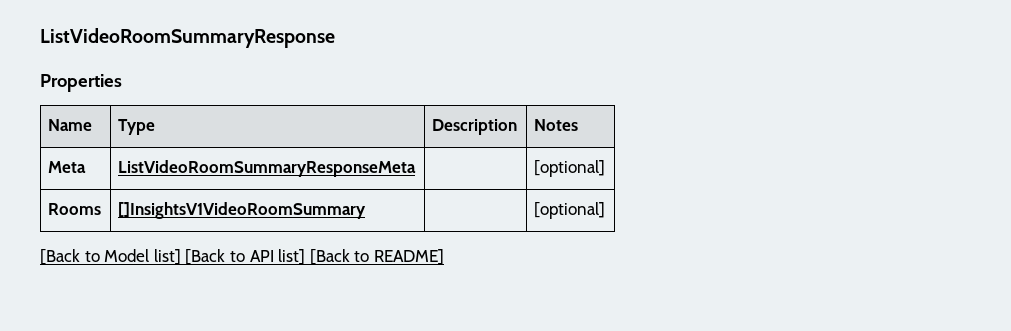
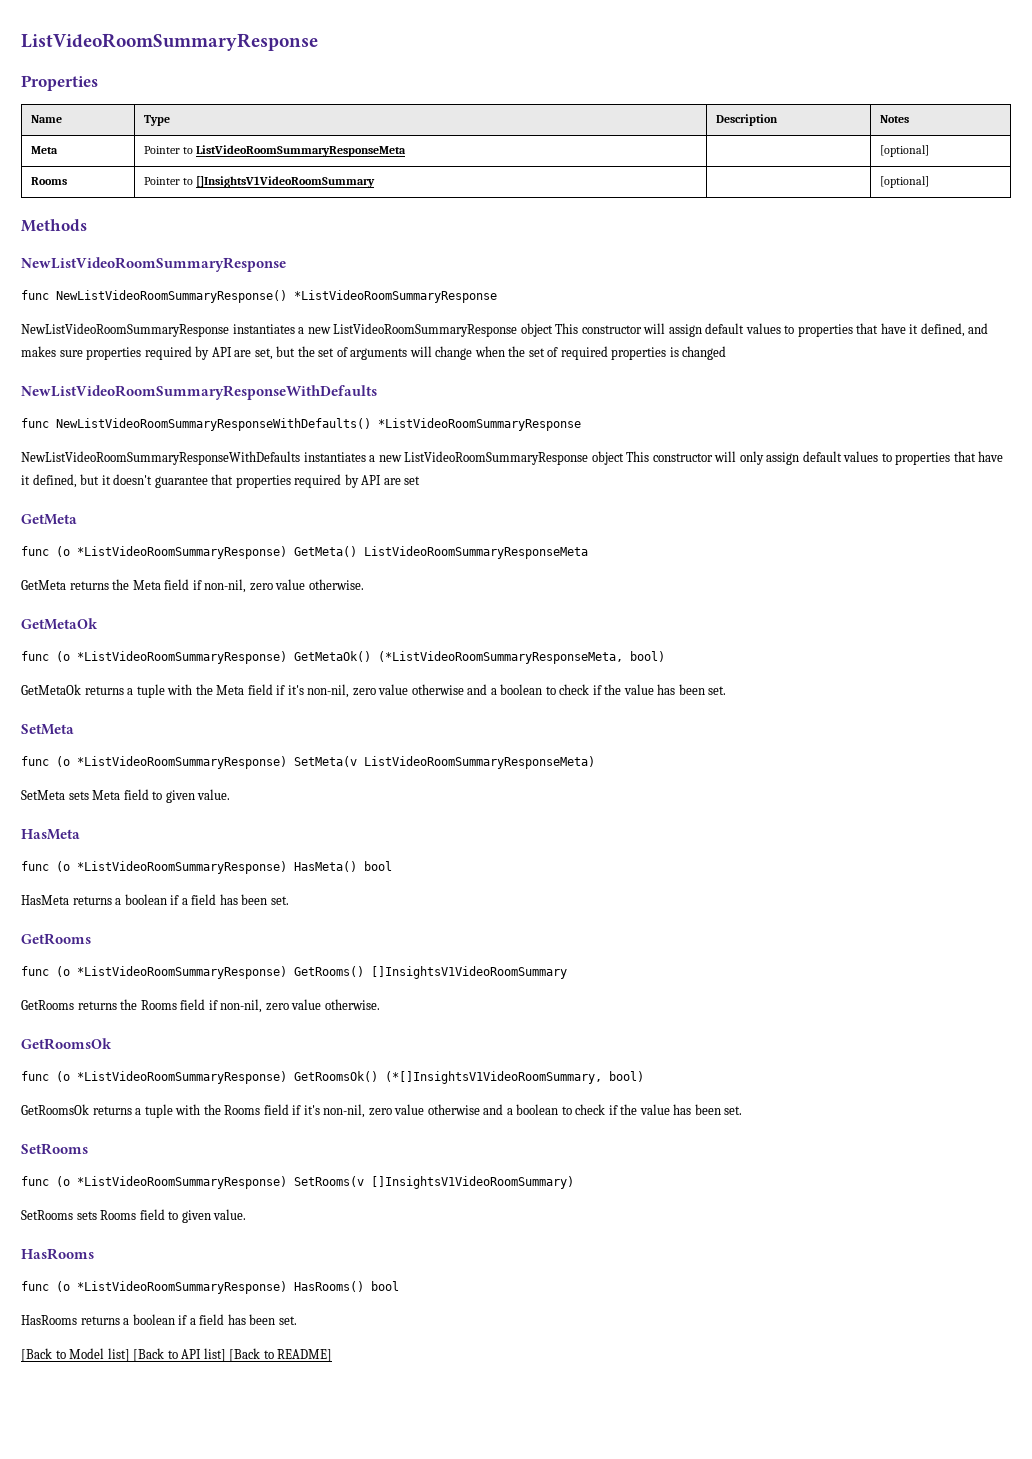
(87, 167) none -> [143,146,193,154] Pointer to
(102, 209) none -> [143,177,193,185] Pointer to
(606, 210) none -> [21,219,87,232] [21,257,286,272] [21,290,497,303] [21,323,989,337] [21,346,727,360] [21,385,377,400] [21,418,581,431] [21,451,1004,465] [21,474,421,488] [21,514,77,525] [21,546,588,559] [21,579,364,593] [21,618,98,630] [21,651,665,664] [21,684,727,698] [21,724,74,735] [21,756,595,769] [21,789,231,803] [21,829,80,840] [21,861,392,874] [21,894,289,905] [21,933,91,945] [21,966,567,979] [21,999,380,1013] [21,1038,112,1050] [21,1071,644,1084] [21,1104,743,1118] [21,1143,88,1155] [21,1176,574,1189] [21,1209,247,1223] [21,1248,94,1260] [21,1281,399,1294] [21,1314,297,1325] // Methods // NewListVideoRoomSummaryResponse // func NewListVideoRoomSummaryResponse() *ListVideoRoomSummaryResponse // NewListVideoRoomSummaryResponse instantiates a new ListVideoRoomSummaryResponse object This constructor will assign default values to properties that have it defined, and makes sure properties required by API are set, but the set of arguments will change when the set of required properties is changed // NewListVideoRoomSummaryResponseWithDefaults // func NewListVideoRoomSummaryResponseWithDefaults() *ListVideoRoomSummaryResponse // NewListVideoRoomSummaryResponseWithDefaults instantiates a new ListVideoRoomSummaryResponse object This constructor will only assign default values to properties that have it defined, but it doesn't guarantee that properties required by API are set // GetMeta // func (o *ListVideoRoomSummaryResponse) GetMeta() ListVideoRoomSummaryResponseMeta // GetMeta returns the Meta field if non-nil, zero value otherwise. // GetMetaOk // func (o *ListVideoRoomSummaryResponse) GetMetaOk() (*ListVideoRoomSummaryResponseMeta, bool) // GetMetaOk returns a tuple with the Meta field if it's non-nil, zero value otherwise and a boolean to check if the value has been set. // SetMeta // func (o *ListVideoRoomSummaryResponse) SetMeta(v ListVideoRoomSummaryResponseMeta) // SetMeta sets Meta field to given value. // HasMeta // func (o *ListVideoRoomSummaryResponse) HasMeta() bool // HasMeta returns a boolean if a field has been set. // GetRooms // func (o *ListVideoRoomSummaryResponse) GetRooms() []InsightsV1VideoRoomSummary // GetRooms returns the Rooms field if non-nil, zero value otherwise. // GetRoomsOk // func (o *ListVideoRoomSummaryResponse) GetRoomsOk() (*[]InsightsV1VideoRoomSummary, bool) // GetRoomsOk returns a tuple with the Rooms field if it's non-nil, zero value otherwise and a boolean to check if the value has been set. // SetRooms // func (o *ListVideoRoomSummaryResponse) SetRooms(v []InsightsV1VideoRoomSummary) // SetRooms sets Rooms field to given value. // HasRooms // func (o *ListVideoRoomSummaryResponse) HasRooms() bool // HasRooms returns a boolean if a field has been set.

